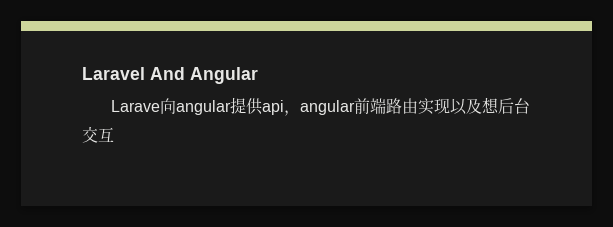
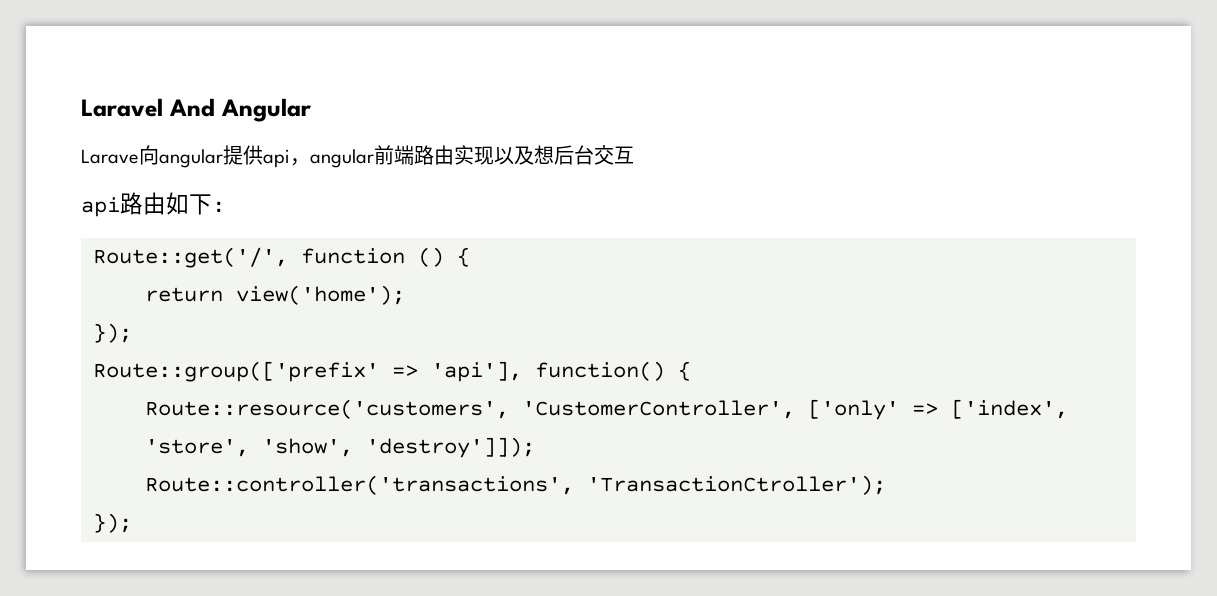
(114, 134) none -> [81,192,225,217] [93,247,470,268] [145,285,405,305] [93,323,132,343] [93,361,691,382] [145,399,1068,420] [145,437,535,458] [145,475,886,495] [93,513,132,533] // api路由如下: // Route::get('/', function () { // return view('home'); // }); // Route::group(['prefix' => 'api'], function() { // Route::resource('customers', 'CustomerController', ['only' => ['index', 'store', 'show', 'destroy']]); // Route::controller('transactions', 'TransactionCtroller'); // });

